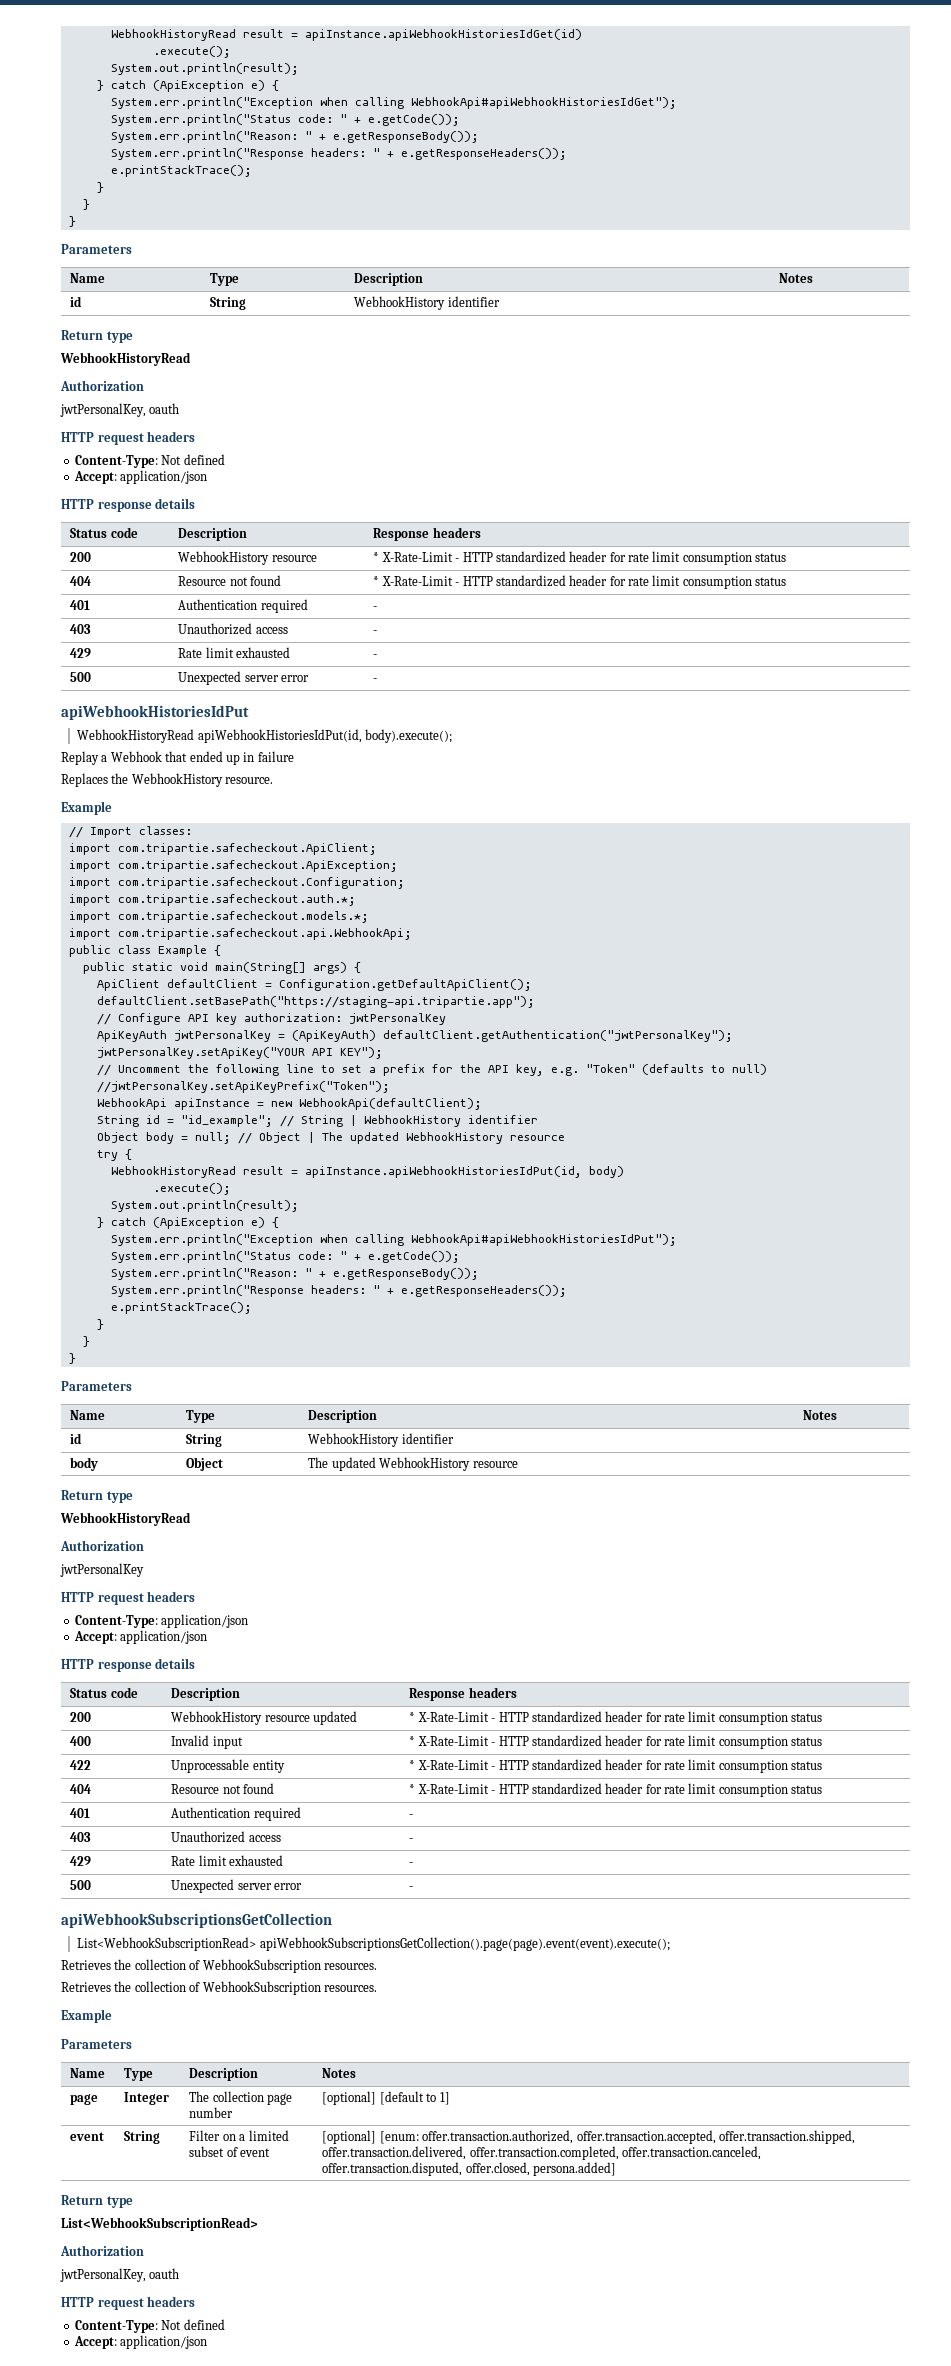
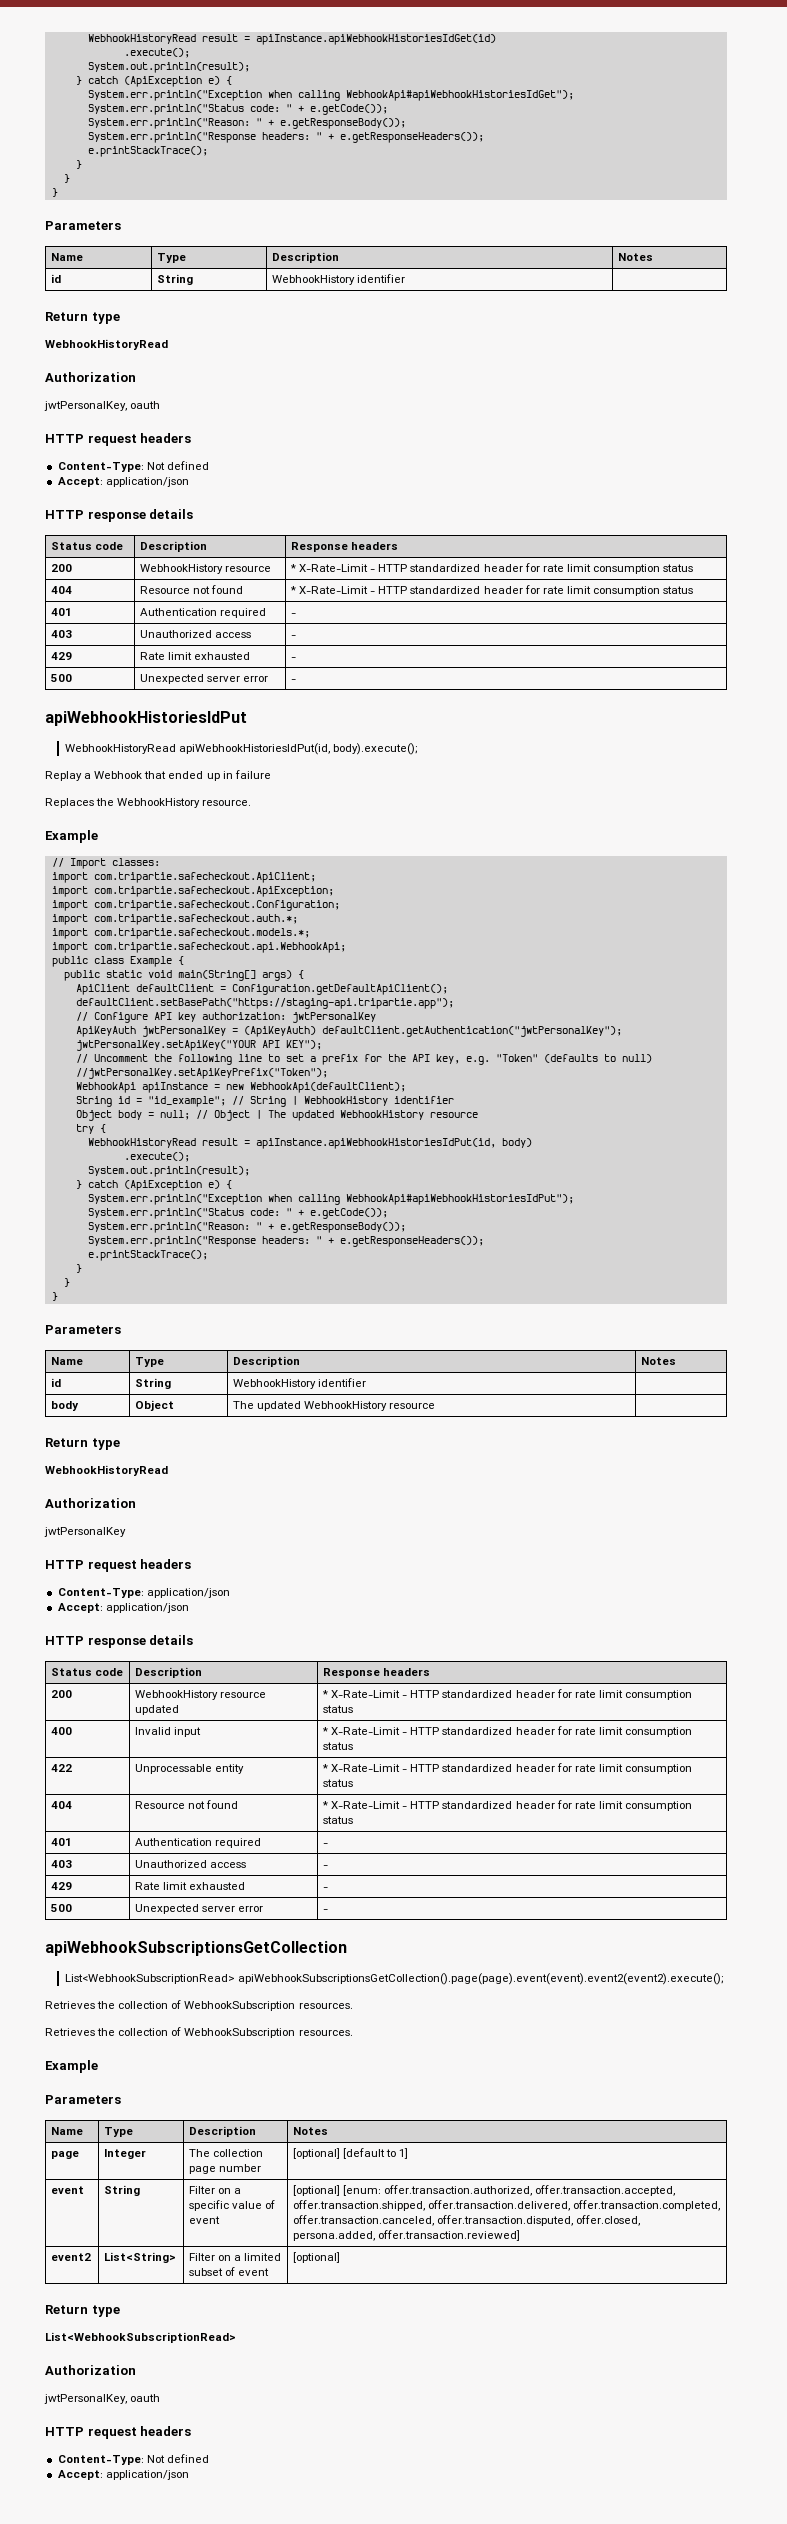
[259,1937,670,1951] apiWebhookSubscriptionsGetCollection().page(page).event(event).execute(); -> [238,1973,724,1985] apiWebhookSubscriptionsGetCollection().page(page).event(event).event2(event2).execute();
[248,2130,289,2141] [189,2146,225,2157] limited subset -> [189,2200,263,2211] specific value
[533,2162,617,2176] persona.added] -> [293,2230,521,2241] [51,2253,92,2261] [104,2252,177,2263] [189,2253,282,2261] [189,2267,270,2276] [293,2252,341,2263] persona.added, offer.transaction.reviewed] // event2 | List<String> | Filter on a limited subset of event | [optional]

